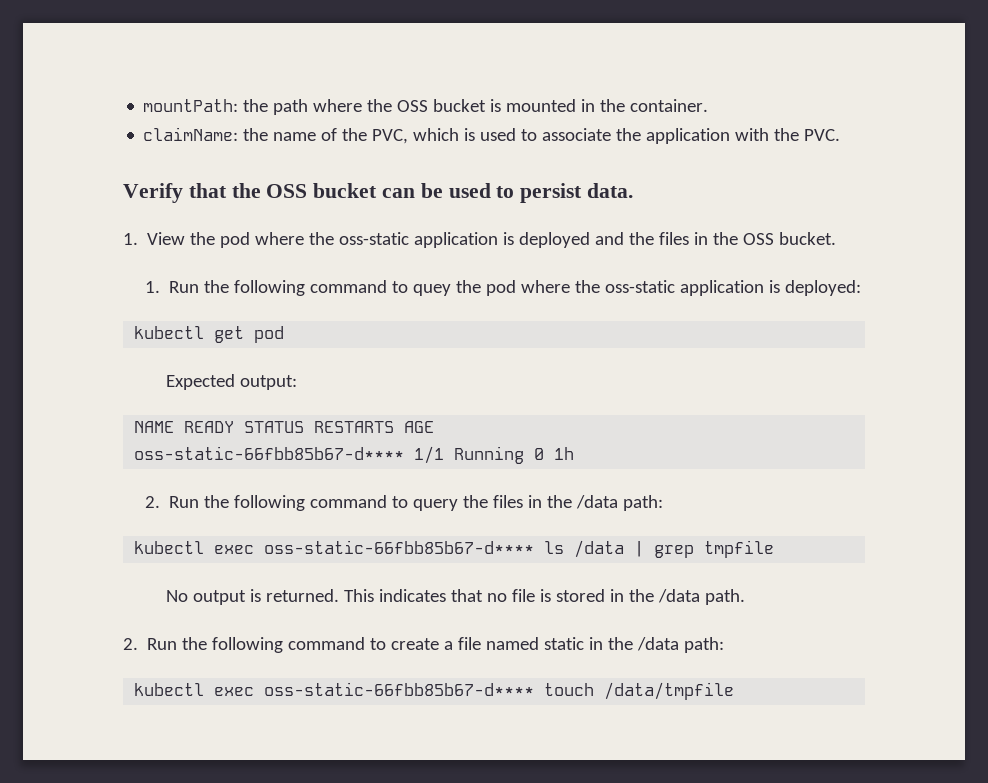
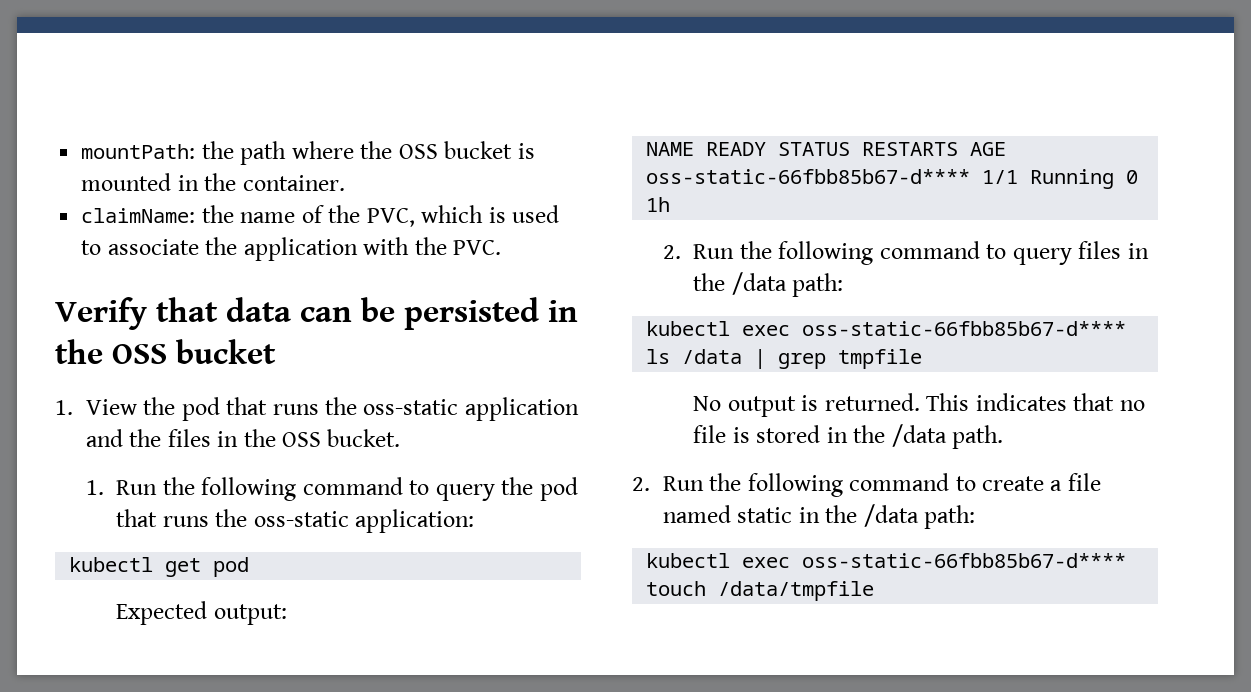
[231,183,634,203] the OSS bucket can be used to persist data. -> [226,297,578,330] [55,339,276,364] data can be persisted in the OSS bucket
[255,232,591,248] where the oss-static application is deployed -> [226,397,579,421] that runs the oss-static application
[412,280,861,296] quey the pod where the oss-static application is deployed: -> [435,477,578,501] [116,509,475,533] query the pod that runs the oss-static application:
[462,495,488,508] the -> (1072, 256) none

